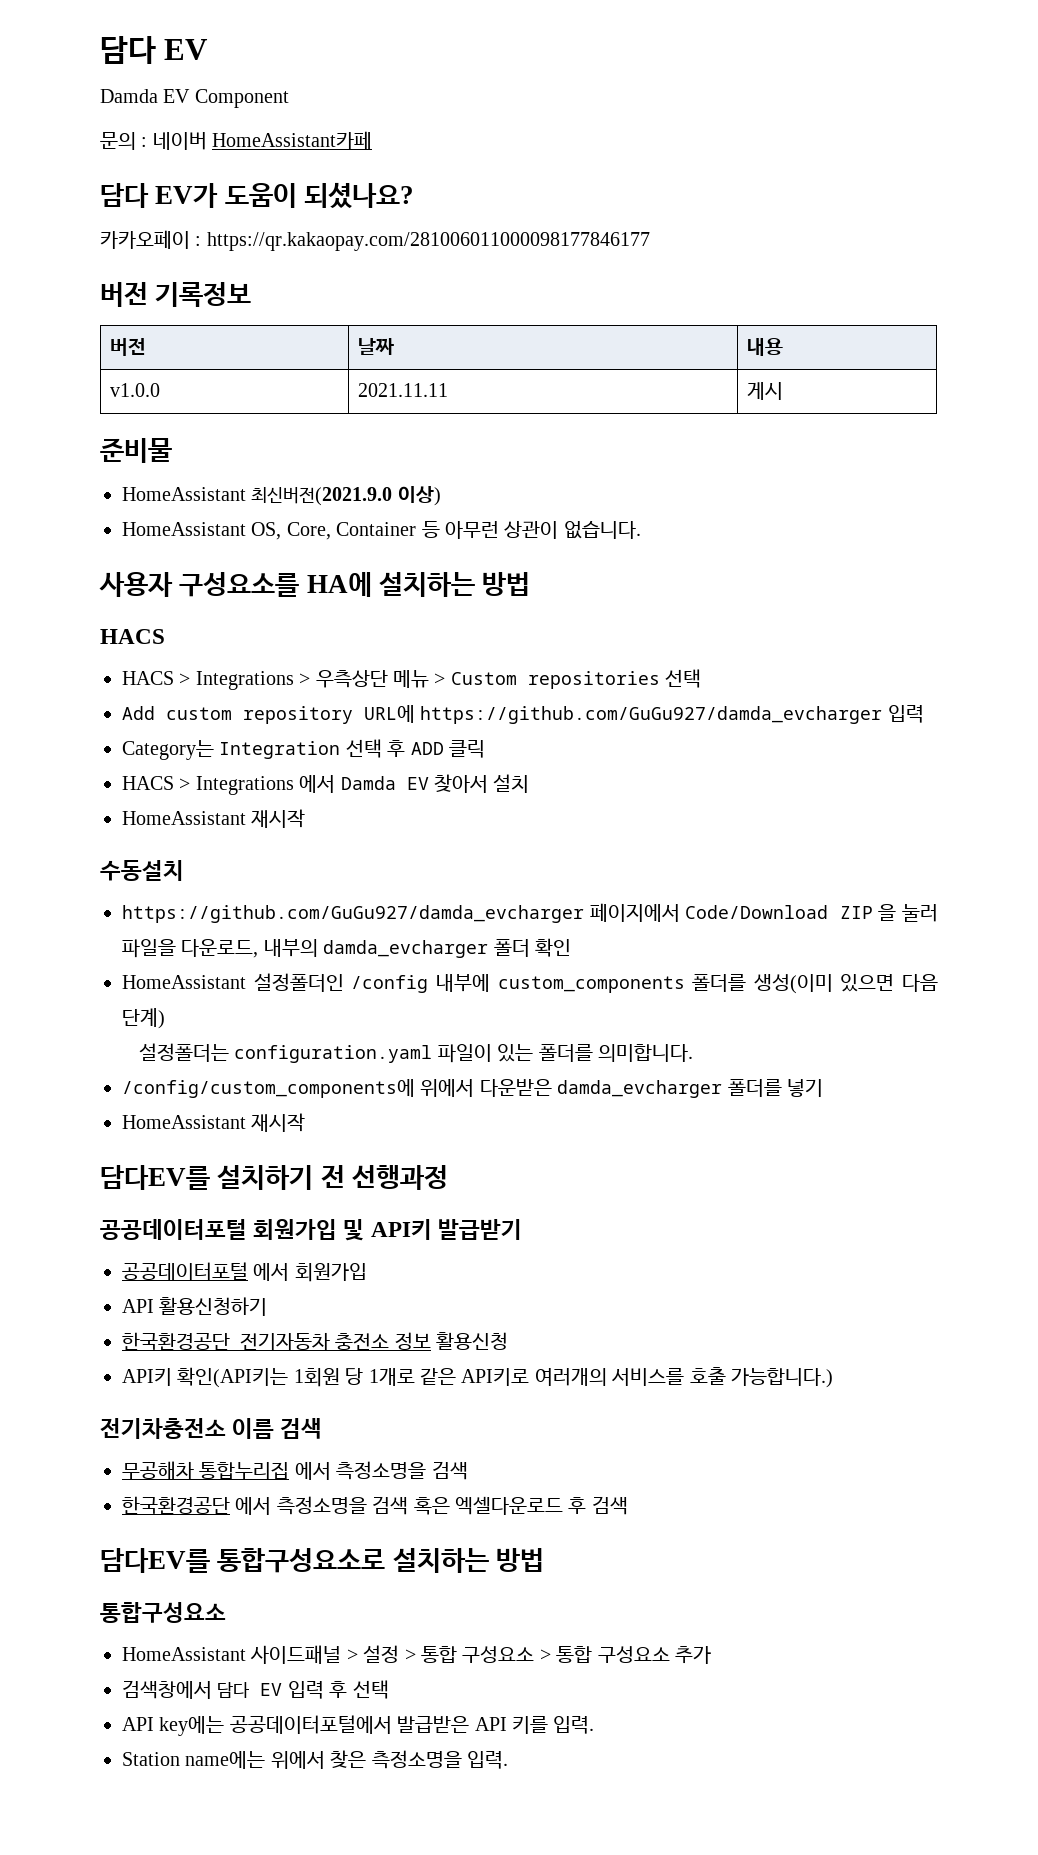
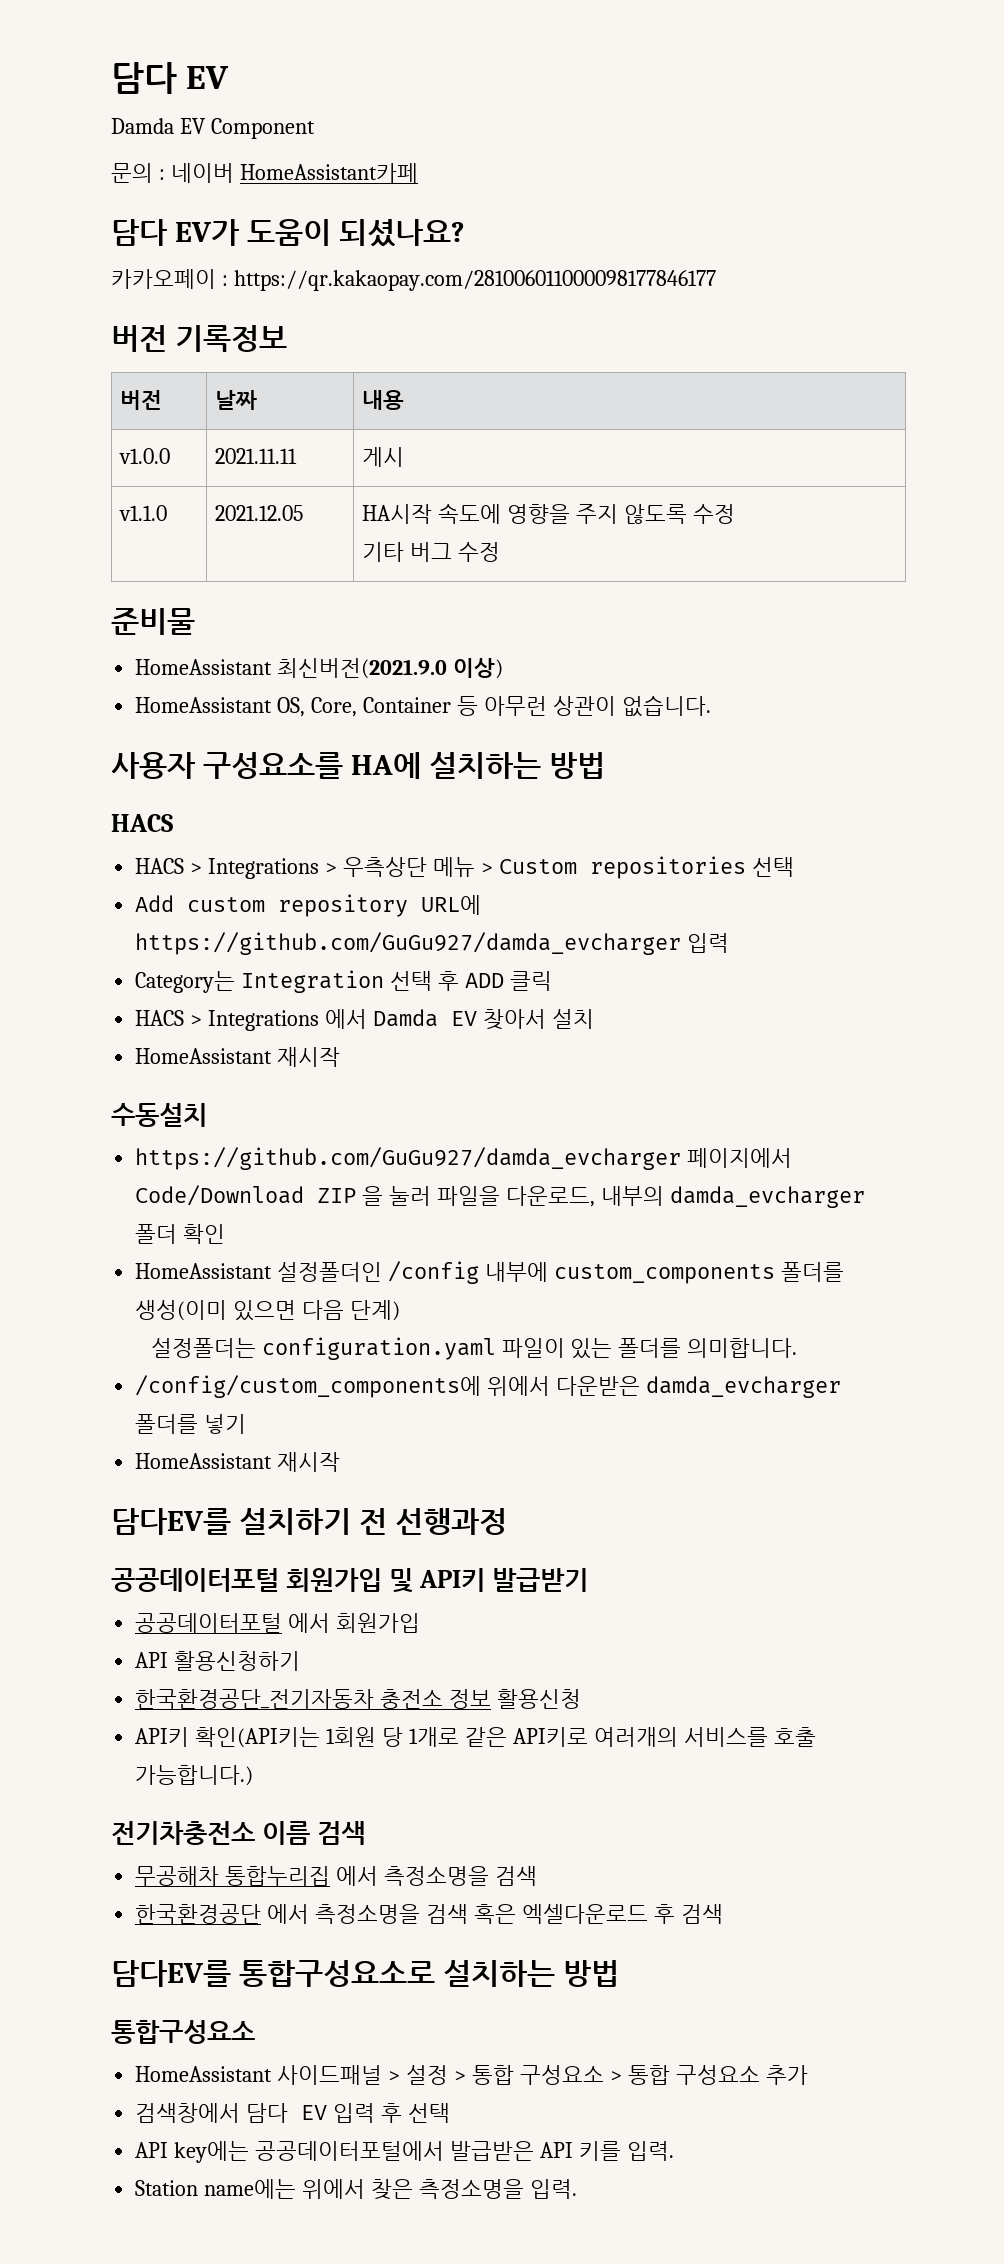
(783, 391) none -> [119,505,168,521] [215,505,304,521] [362,503,735,524] [362,542,500,562] // v1.1.0 | 2021.12.05 | HA시작 속도에 영향을 주지 않도록 수정 // 기타 버그 수정

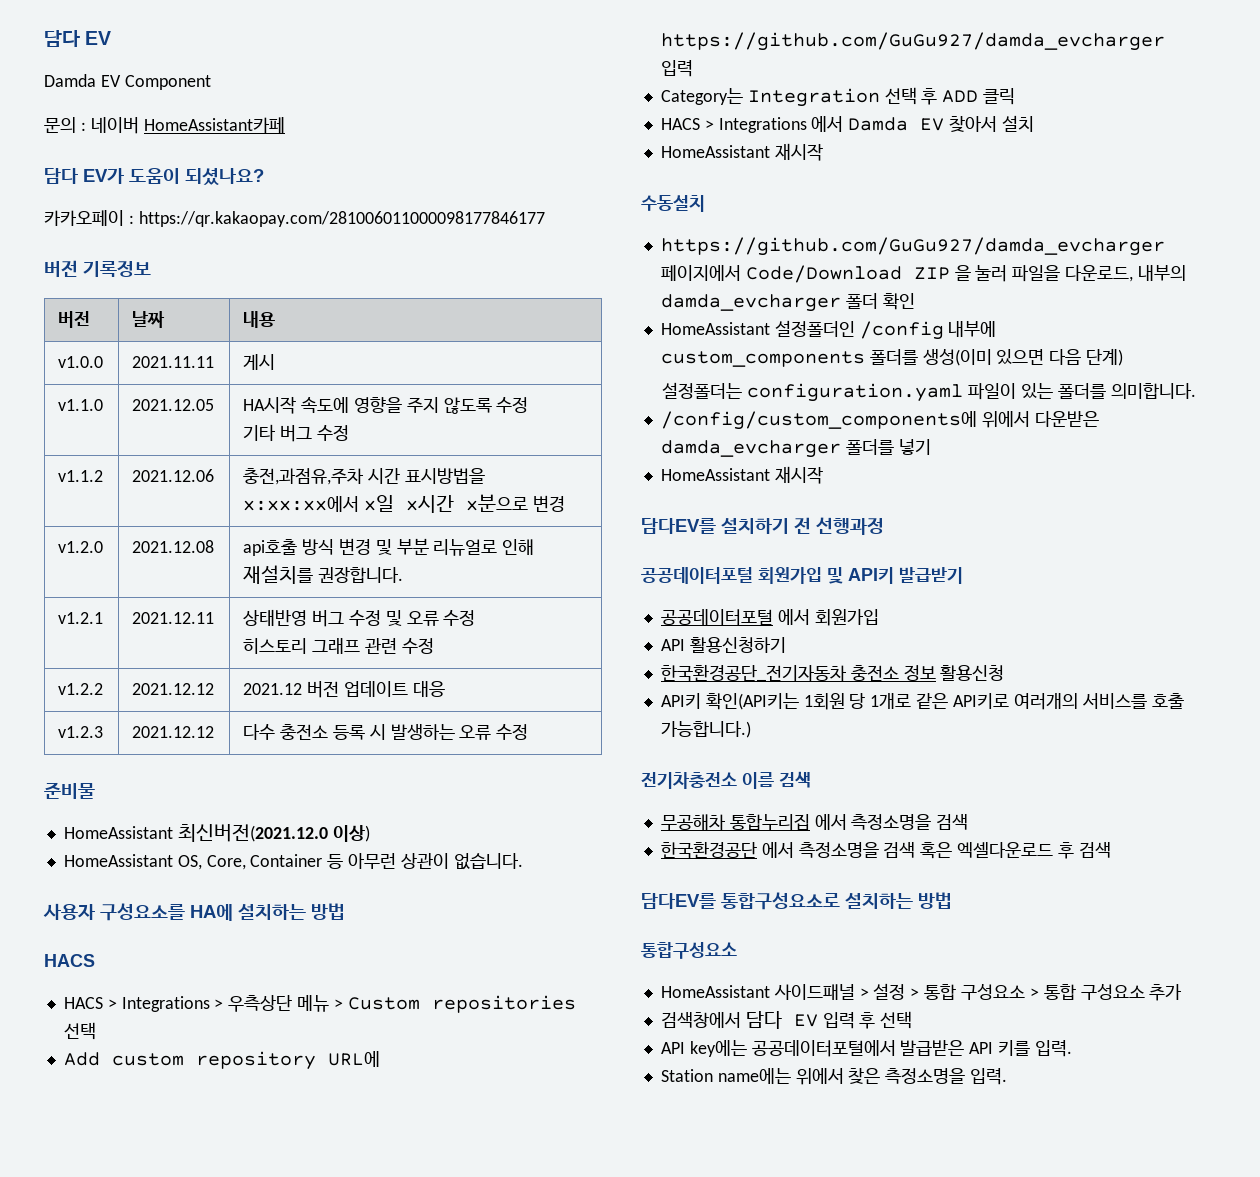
(500, 552) none -> [58,470,104,482] [132,469,215,482] [243,468,485,485] [243,494,565,513] [58,541,104,553] [132,540,215,553] [243,538,535,556] [243,565,403,584] [58,612,104,624] [132,612,215,624] [243,609,476,627] [243,638,434,654] [58,683,104,695] [132,683,215,695] [243,681,445,698] [58,726,104,738] [132,726,215,738] [243,724,529,740] // v1.1.2 | 2021.12.06 | 충전,과점유,주차 시간 표시방법을 x:xx:xx에서 x일 x시간 x분으로 변경 // v1.2.0 | 2021.12.08 | api호출 방식 변경 및 부분 리뉴얼로 인해 재설치를 권장합니다. // v1.2.1 | 2021.12.11 | 상태반영 버그 수정 및 오류 수정 // 히스토리 그래프 관련 수정 // v1.2.2 | 2021.12.12 | 2021.12 버전 업데이트 대응 // v1.2.3 | 2021.12.12 | 다수 충전소 등록 시 발생하는 오류 수정
[277,658,448,679] 최신버전(2021.9.0 -> [177,824,328,842] 최신버전(2021.12.0

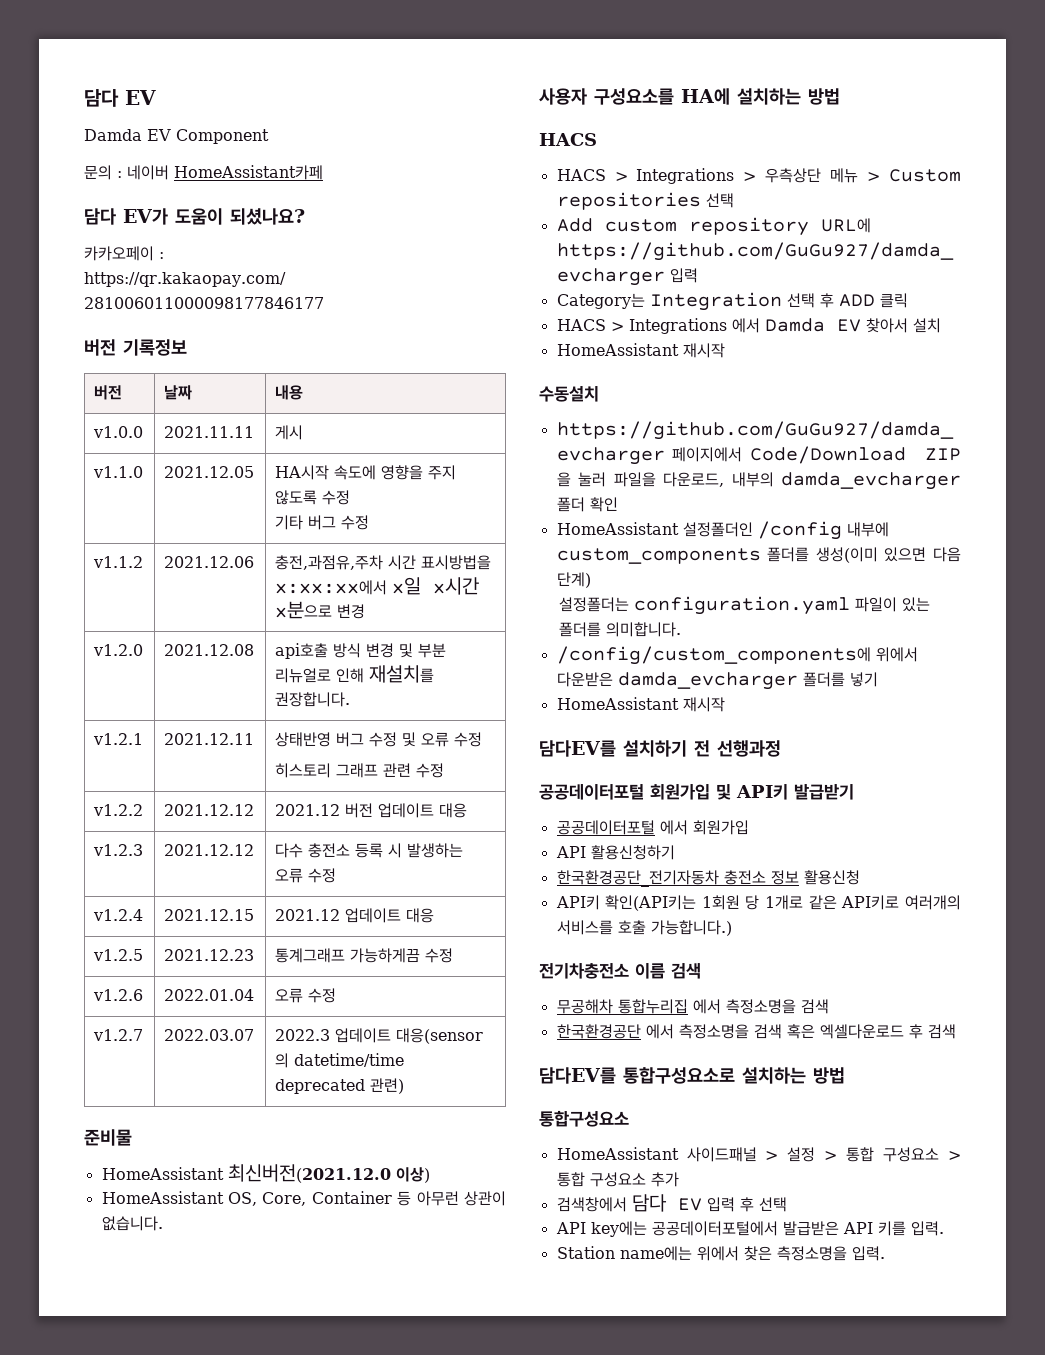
(529, 732) none -> [93,909,144,921] [164,909,255,921] [275,908,435,923] [93,949,144,961] [164,949,255,961] [275,948,454,963] [93,989,144,1001] [164,989,255,1001] [275,988,337,1003] [93,1029,144,1041] [164,1029,255,1041] [275,1028,484,1044] [275,1053,405,1068] [275,1078,405,1094] // v1.2.4 | 2021.12.15 | 2021.12 업데이트 대응 // v1.2.5 | 2021.12.23 | 통계그래프 가능하게끔 수정 // v1.2.6 | 2022.01.04 | 오류 수정 // v1.2.7 | 2022.03.07 | 2022.3 업데이트 대응(sensor 의 datetime/time deprecated 관련)

